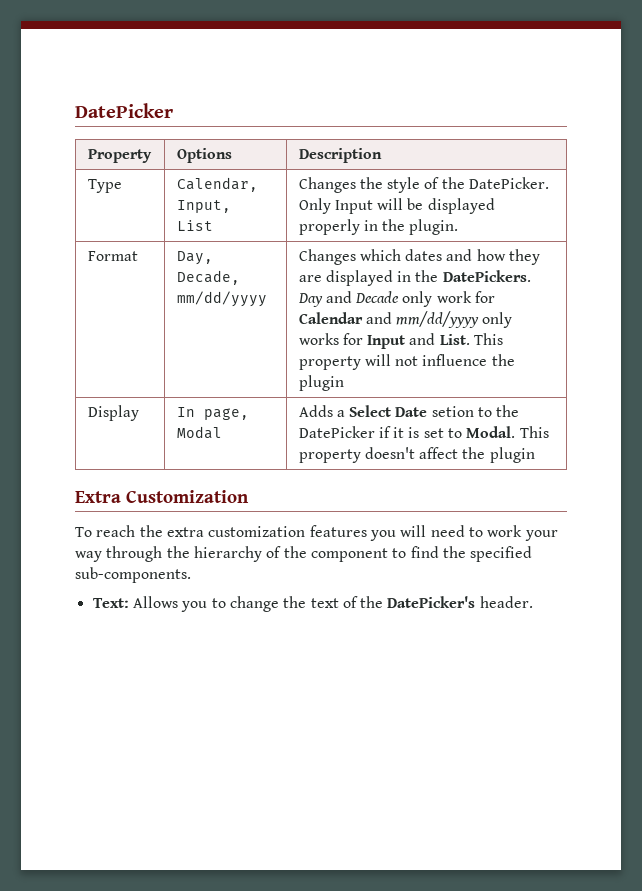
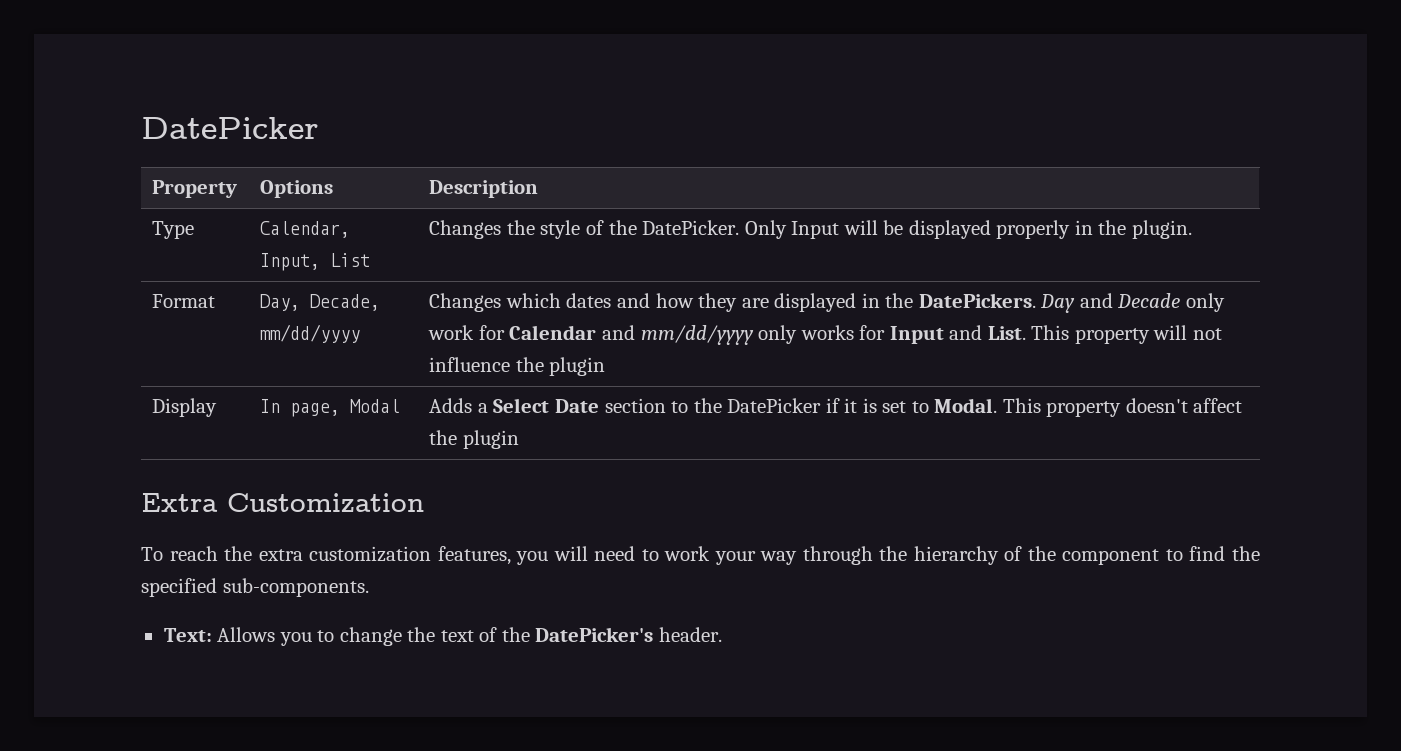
[431,406,474,417] setion -> [604,398,666,413] section
[309,525,367,537] features -> [437,546,511,565] features,

